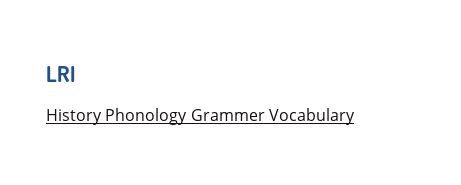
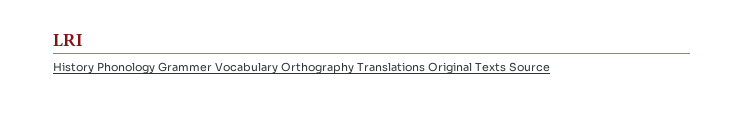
(355, 116) none -> [281,62,550,74] Orthography Translations Original Texts Source

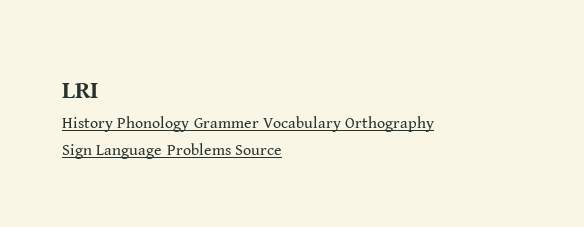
[357,62,506,74] Translations Original Texts -> [62,143,231,159] // Sign Language Problems

